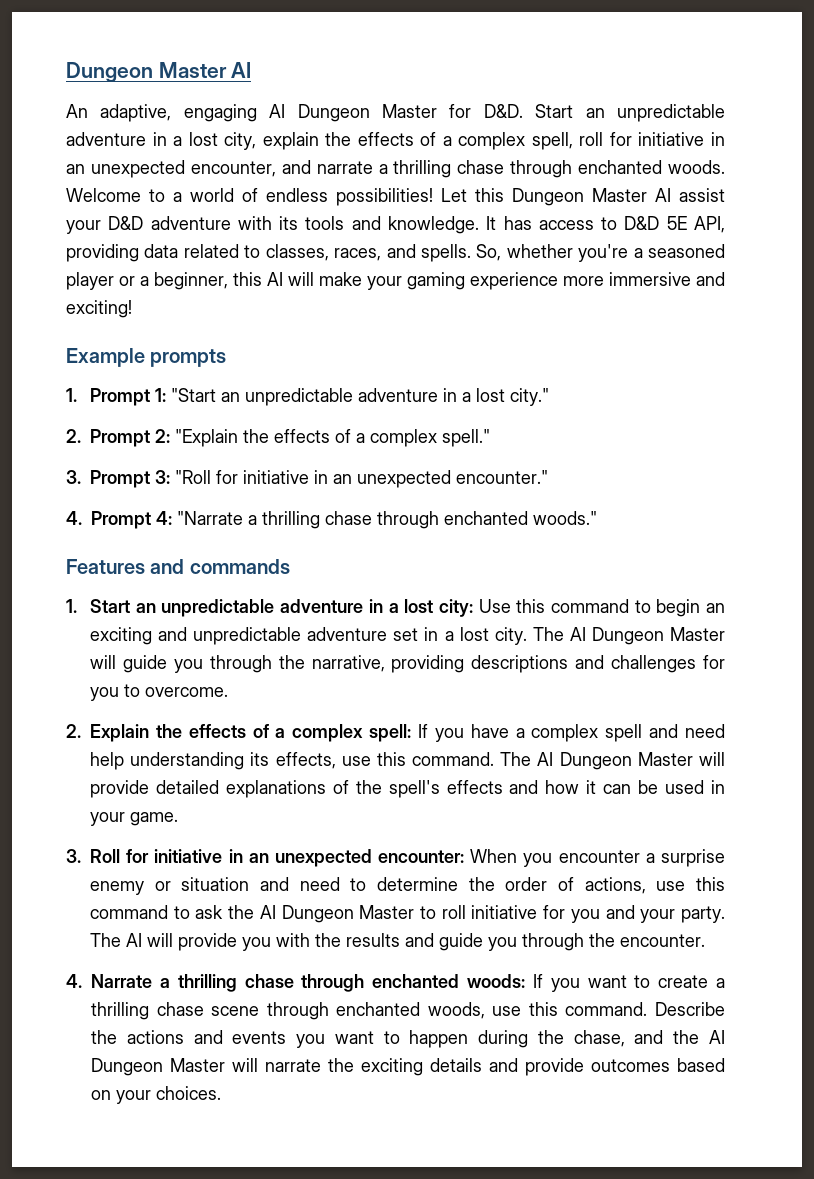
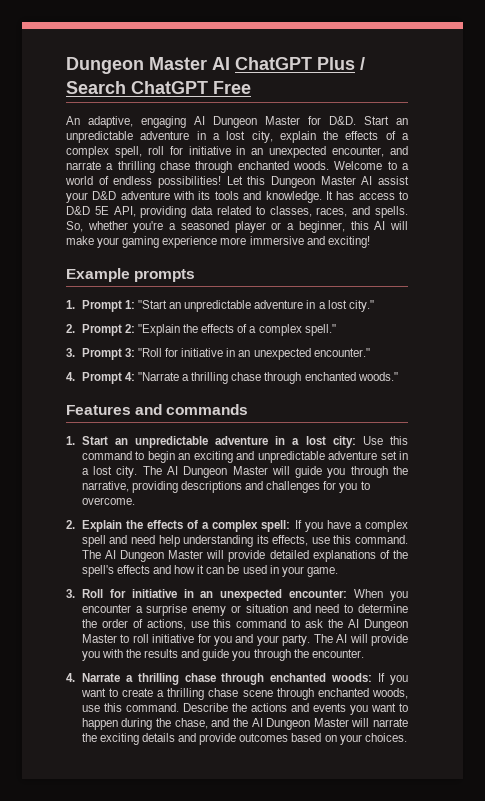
[66,62,252,82] Dungeon Master AI -> [66,57,365,74] [66,81,251,94] Dungeon Master AI ChatGPT Plus / Search ChatGPT Free

